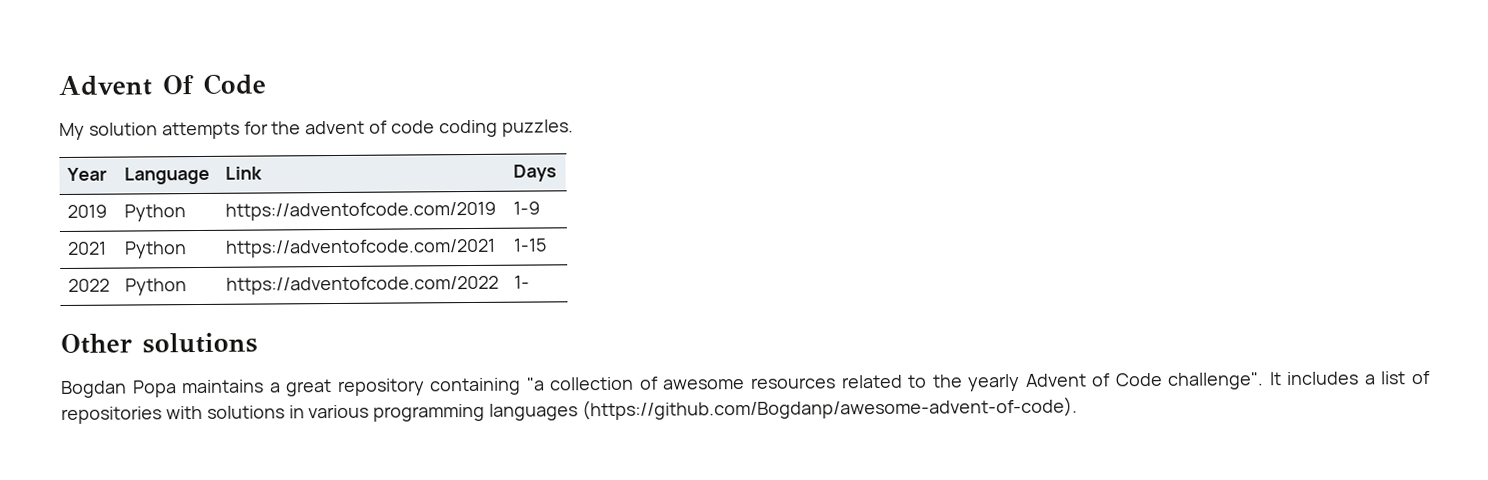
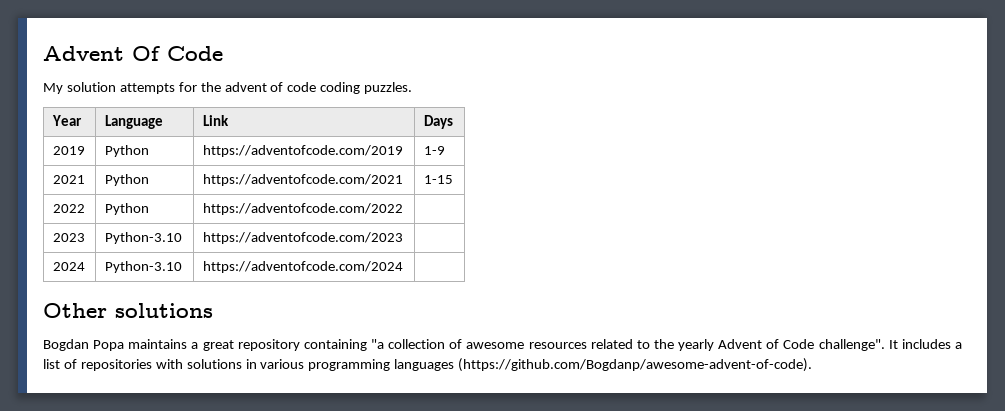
[513,275,530,289] 1- -> [52,233,85,242] [104,232,182,244] [202,232,403,244] [52,262,85,271] [104,261,182,273] [202,261,403,273] // 2023 | Python-3.10 | https://adventofcode.com/2023 | // 2024 | Python-3.10 | https://adventofcode.com/2024 |

